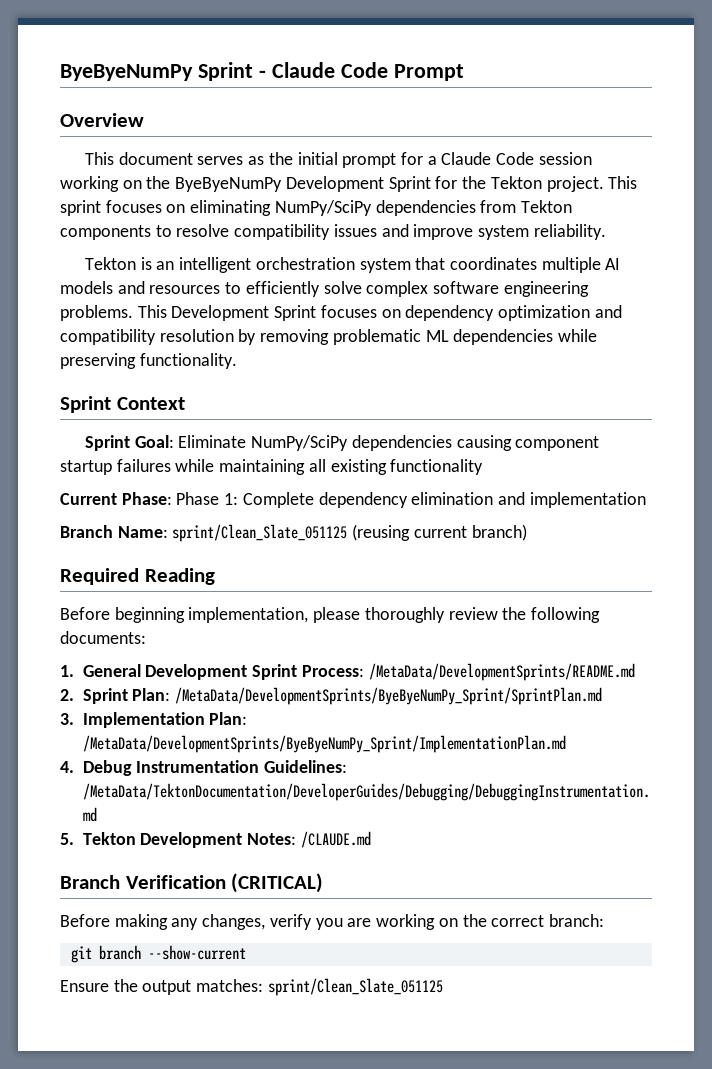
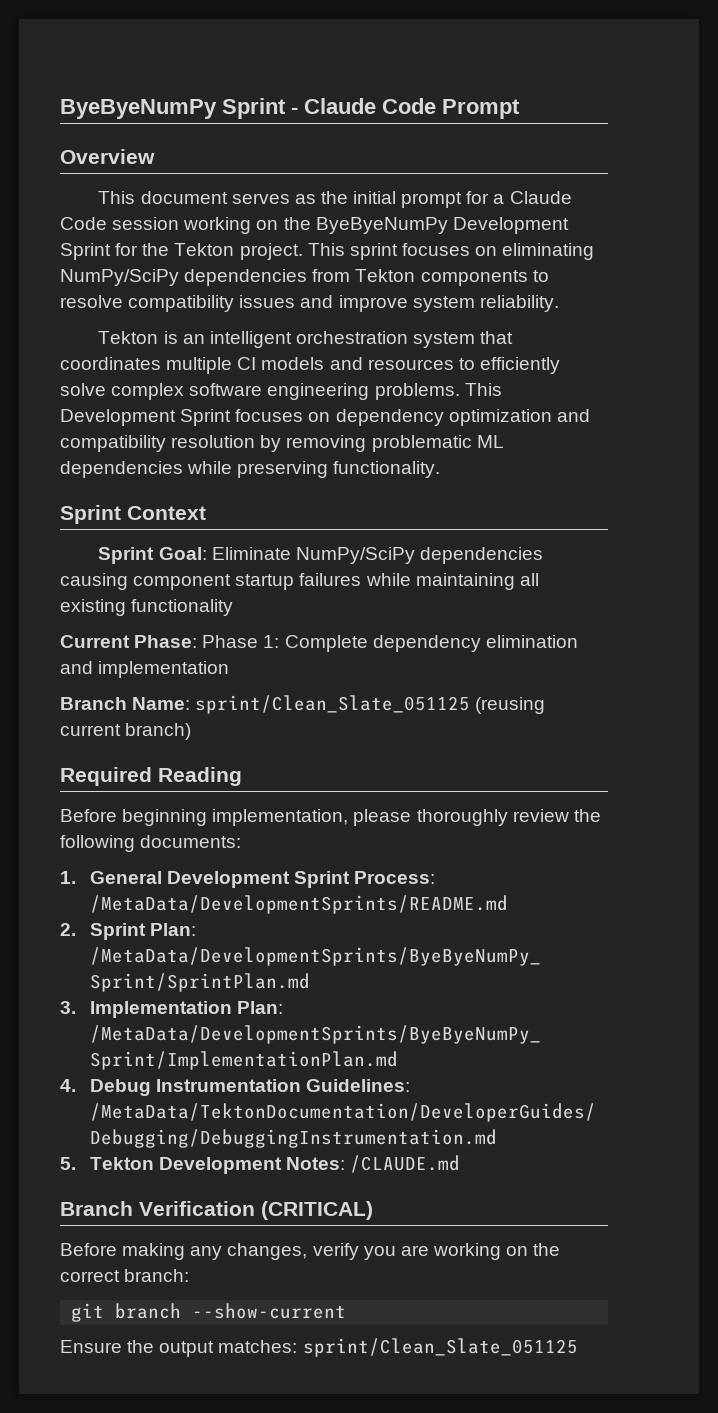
[605,258,621,270] AI -> [237,357,257,370] CI

